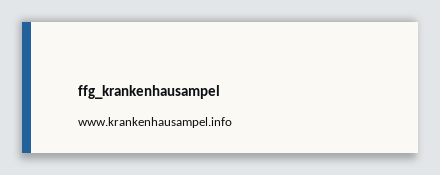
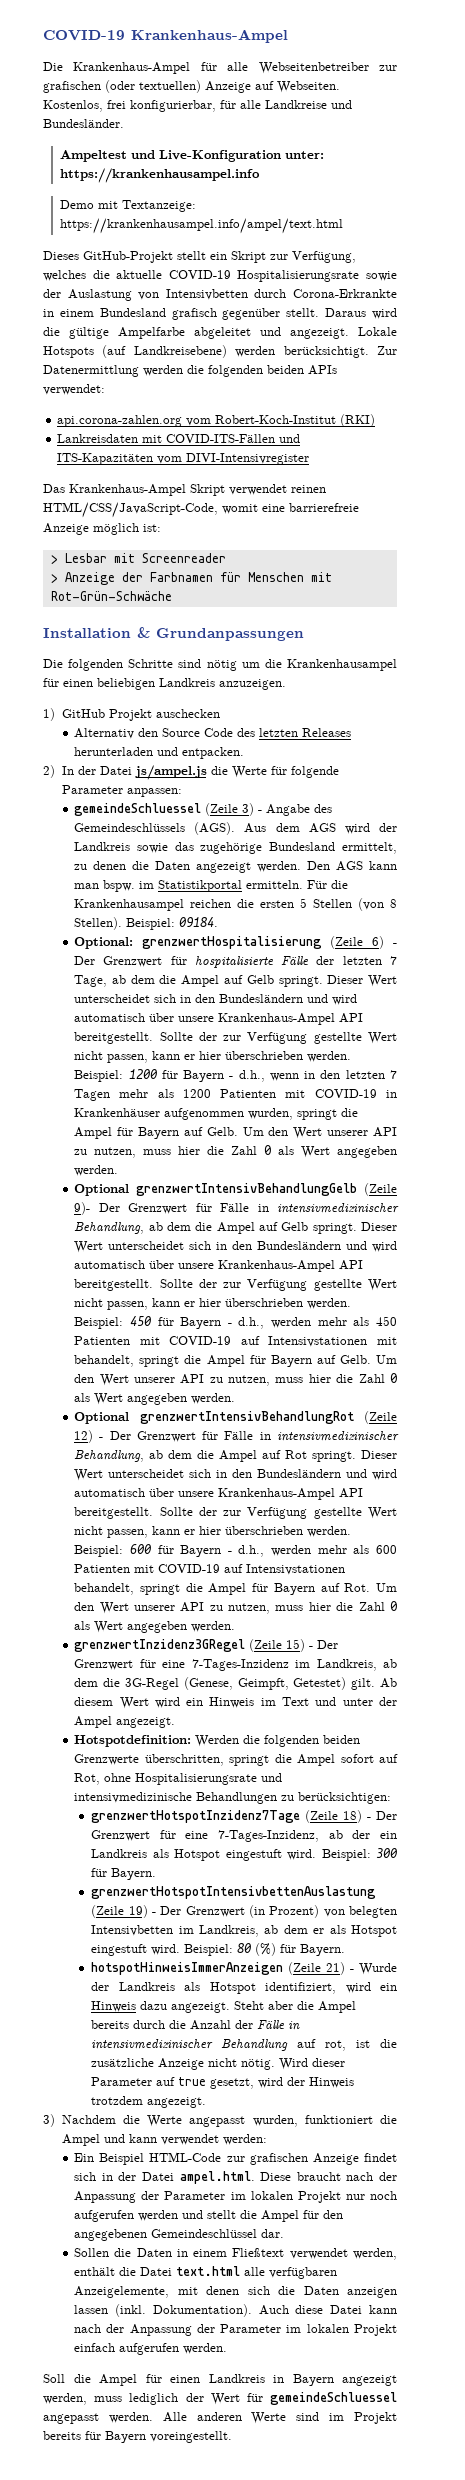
[78,85,220,99] [78,117,232,128] ffg_krankenhausampel // www.krankenhausampel.info -> [43,29,288,43] [43,62,397,74] [43,80,340,93] [43,100,352,112] [43,119,124,128] [59,150,324,162] [59,168,260,183] [59,200,196,212] [59,218,343,234] [43,251,356,263] [43,270,397,282] [43,289,397,301] [43,308,397,320] [43,327,397,339] [43,345,397,358] [43,365,337,377] [43,384,105,395] [57,414,376,427] [57,434,301,443] [57,453,310,465] [43,484,326,496] [43,502,359,518] [43,523,161,535] [50,553,226,564] [50,572,332,585] [50,591,172,601] [43,627,304,641] [43,659,397,671] [43,678,286,690] [43,708,220,721] [74,728,352,739] [74,747,245,759] [43,765,339,780] [61,785,182,797] [74,803,333,816] [74,822,397,835] [74,842,397,854] [74,861,398,873] [74,880,349,892] [74,898,398,911] [74,917,219,930] [74,936,397,949] [74,956,397,968] [74,975,397,987] [74,994,358,1005] [74,1013,364,1025] [74,1032,397,1044] [74,1051,352,1063] [74,1069,397,1082] [74,1089,397,1101] [74,1108,359,1120] [74,1127,397,1139] [74,1145,398,1158] [74,1165,119,1176] [74,1183,397,1196] [74,1202,399,1215] [74,1222,398,1234] [74,1241,397,1253] [74,1260,364,1272] [74,1279,397,1291] [74,1298,352,1310] [74,1316,397,1329] [74,1336,397,1347] [74,1355,398,1367] [74,1373,397,1386] [74,1393,236,1405] [74,1411,397,1424] [74,1430,399,1443] [74,1450,398,1462] [74,1469,397,1481] [74,1488,364,1500] [74,1507,397,1519] [74,1526,352,1538] [74,1544,397,1557] [74,1564,346,1575] [74,1583,398,1595] [74,1601,397,1614] [74,1621,236,1633] [74,1639,339,1652] [74,1659,397,1671] [74,1677,397,1690] [74,1697,397,1709] [74,1716,176,1728] [74,1735,361,1747] [74,1754,398,1766] [74,1773,283,1785] [74,1792,392,1804] [91,1810,397,1823] [91,1830,398,1842] [91,1848,397,1861] [91,1868,157,1880] [91,1886,377,1899] [91,1905,397,1918] [91,1925,397,1937] [91,1943,346,1956] [91,1962,397,1975] [91,1982,397,1994] [91,2001,357,2013] [91,2020,301,2030] [91,2039,397,2051] [91,2058,346,2070] [91,2077,355,2089] [91,2096,207,2108] [43,2114,397,2127] [61,2134,267,2146] [74,2152,397,2165] [74,2171,398,2184] [74,2191,397,2203] [74,2210,344,2222] [74,2229,285,2241] [74,2248,397,2260] [74,2266,338,2279] [74,2286,397,2298] [74,2304,397,2317] [74,2324,397,2336] [74,2343,228,2355] [43,2374,397,2386] [43,2392,397,2405] [43,2412,397,2424] [43,2431,232,2443] COVID-19 Krankenhaus-Ampel // Die Krankenhaus-Ampel für alle Webseitenbetreiber zur grafischen (oder textuellen) Anzeige auf Webseiten. Kostenlos, frei konfigurierbar, für alle Landkreise und Bundesländer. // Ampeltest und Live-Konfiguration unter: https://krankenhausampel.info // Demo mit Textanzeige: https://krankenhausampel.info/ampel/text.html // Dieses GitHub-Projekt stellt ein Skript zur Verfügung, welches die aktuelle COVID-19 Hospitalisierungsrate sowie der Auslastung von Intensivbetten durch Corona-Erkrankte in einem Bundesland grafisch gegenüber stellt. Daraus wird die gültige Ampelfarbe abgeleitet und angezeigt. Lokale Hotspots (auf Landkreisebene) werden berücksichtigt. Zur Datenermittlung werden die folgenden beiden APIs verwendet: // api.corona-zahlen.org vom Robert-Koch-Institut (RKI) // Lankreisdaten mit COVID-ITS-Fällen und ITS-Kapazitäten vom DIVI-Intensivregister // Das Krankenhaus-Ampel Skript verwendet reinen HTML/CSS/JavaScript-Code, womit eine barrierefreie Anzeige möglich ist: // > Lesbar mit Screenreader // > Anzeige der Farbnamen für Menschen mit Rot-Grün-Schwäche // Installation & Grundanpassungen // Die folgenden Schritte sind nötig um die Krankenhausampel für einen beliebigen Landkreis anzuzeigen. // 1) GitHub Projekt auschecken // Alternativ den Source Code des letzten Releases herunterladen und entpacken. // 2) In der Datei js/ampel.js die Werte für folgende Parameter anpassen: // gemeindeSchluessel (Zeile 3) - Angabe des Gemeindeschlüssels (AGS). Aus dem AGS wird der Landkreis sowie das zugehörige Bundesland ermittelt, zu denen die Daten angezeigt werden. Den AGS kann man bspw. im Statistikportal ermitteln. Für die Krankenhausampel reichen die ersten 5 Stellen (von 8 Stellen). Beispiel: 09184. // Optional: grenzwertHospitalisierung (Zeile 6) - Der Grenzwert für hospitalisierte Fälle der letzten 7 Tage, ab dem die Ampel auf Gelb springt. Dieser Wert unterscheidet sich in den Bundesländern und wird automatisch über unsere Krankenhaus-Ampel API bereitgestellt. Sollte der zur Verfügung gestellte Wert nicht passen, kann er hier überschrieben werden. Beispiel: 1200 für Bayern - d.h., wenn in den letzten 7 Tagen mehr als 1200 Patienten mit COVID-19 in Krankenhäuser aufgenommen wurden, springt die Ampel für Bayern auf Gelb. Um den Wert unserer API zu nutzen, muss hier die Zahl 0 als Wert angegeben werden. // Optional grenzwertIntensivBehandlungGelb (Zeile 9)- Der Grenzwert für Fälle in intensivmedizinischer Behandlung, ab dem die Ampel auf Gelb springt. Dieser Wert unterscheidet sich in den Bundesländern und wird automatisch über unsere Krankenhaus-Ampel API bereitgestellt. Sollte der zur Verfügung gestellte Wert nicht passen, kann er hier überschrieben werden. Beispiel: 450 für Bayern - d.h., werden mehr als 450 Patienten mit COVID-19 auf Intensivstationen mit behandelt, springt die Ampel für Bayern auf Gelb. Um den Wert unserer API zu nutzen, muss hier die Zahl 0 als Wert angegeben werden. // Optional grenzwertIntensivBehandlungRot (Zeile 12) - Der Grenzwert für Fälle in intensivmedizinischer Behandlung, ab dem die Ampel auf Rot springt. Dieser Wert unterscheidet sich in den Bundesländern und wird automatisch über unsere Krankenhaus-Ampel API bereitgestellt. Sollte der zur Verfügung gestellte Wert nicht passen, kann er hier überschrieben werden. Beispiel: 600 für Bayern - d.h., werden mehr als 600 Patienten mit COVID-19 auf Intensivstationen behandelt, springt die Ampel für Bayern auf Rot. Um den Wert unserer API zu nutzen, muss hier die Zahl 0 als Wert angegeben werden. // grenzwertInzidenz3GRegel (Zeile 15) - Der Grenzwert für eine 7-Tages-Inzidenz im Landkreis, ab dem die 3G-Regel (Genese, Geimpft, Getestet) gilt. Ab diesem Wert wird ein Hinweis im Text und unter der Ampel angezeigt. // Hotspotdefinition: Werden die folgenden beiden Grenzwerte überschritten, springt die Ampel sofort auf Rot, ohne Hospitalisierungsrate und intensivmedizinische Behandlungen zu berücksichtigen: // grenzwertHotspotInzidenz7Tage (Zeile 18) - Der Grenzwert für eine 7-Tages-Inzidenz, ab der ein Landkreis als Hotspot eingestuft wird. Beispiel: 300 für Bayern. // grenzwertHotspotIntensivbettenAuslastung (Zeile 19) - Der Grenzwert (in Prozent) von belegten Intensivbetten im Landkreis, ab dem er als Hotspot eingestuft wird. Beispiel: 80 (%) für Bayern. // hotspotHinweisImmerAnzeigen (Zeile 21) - Wurde der Landkreis als Hotspot identifiziert, wird ein Hinweis dazu angezeigt. Steht aber die Ampel bereits durch die Anzahl der Fälle in intensivmedizinischer Behandlung auf rot, ist die zusätzliche Anzeige nicht nötig. Wird dieser Parameter auf true gesetzt, wird der Hinweis trotzdem angezeigt. // 3) Nachdem die Werte angepasst wurden, funktioniert die Ampel und kann verwendet werden: // Ein Beispiel HTML-Code zur grafischen Anzeige findet sich in der Datei ampel.html. Diese braucht nach der Anpassung der Parameter im lokalen Projekt nur noch aufgerufen werden und stellt die Ampel für den angegebenen Gemeindeschlüssel dar. // Sollen die Daten in einem Fließtext verwendet werden, enthält die Datei text.html alle verfügbaren Anzeigelemente, mit denen sich die Daten anzeigen lassen (inkl. Dokumentation). Auch diese Datei kann nach der Anpassung der Parameter im lokalen Projekt einfach aufgerufen werden. // Soll die Ampel für einen Landkreis in Bayern angezeigt werden, muss lediglich der Wert für gemeindeSchluessel angepasst werden. Alle anderen Werte sind im Projekt bereits für Bayern voreingestellt.

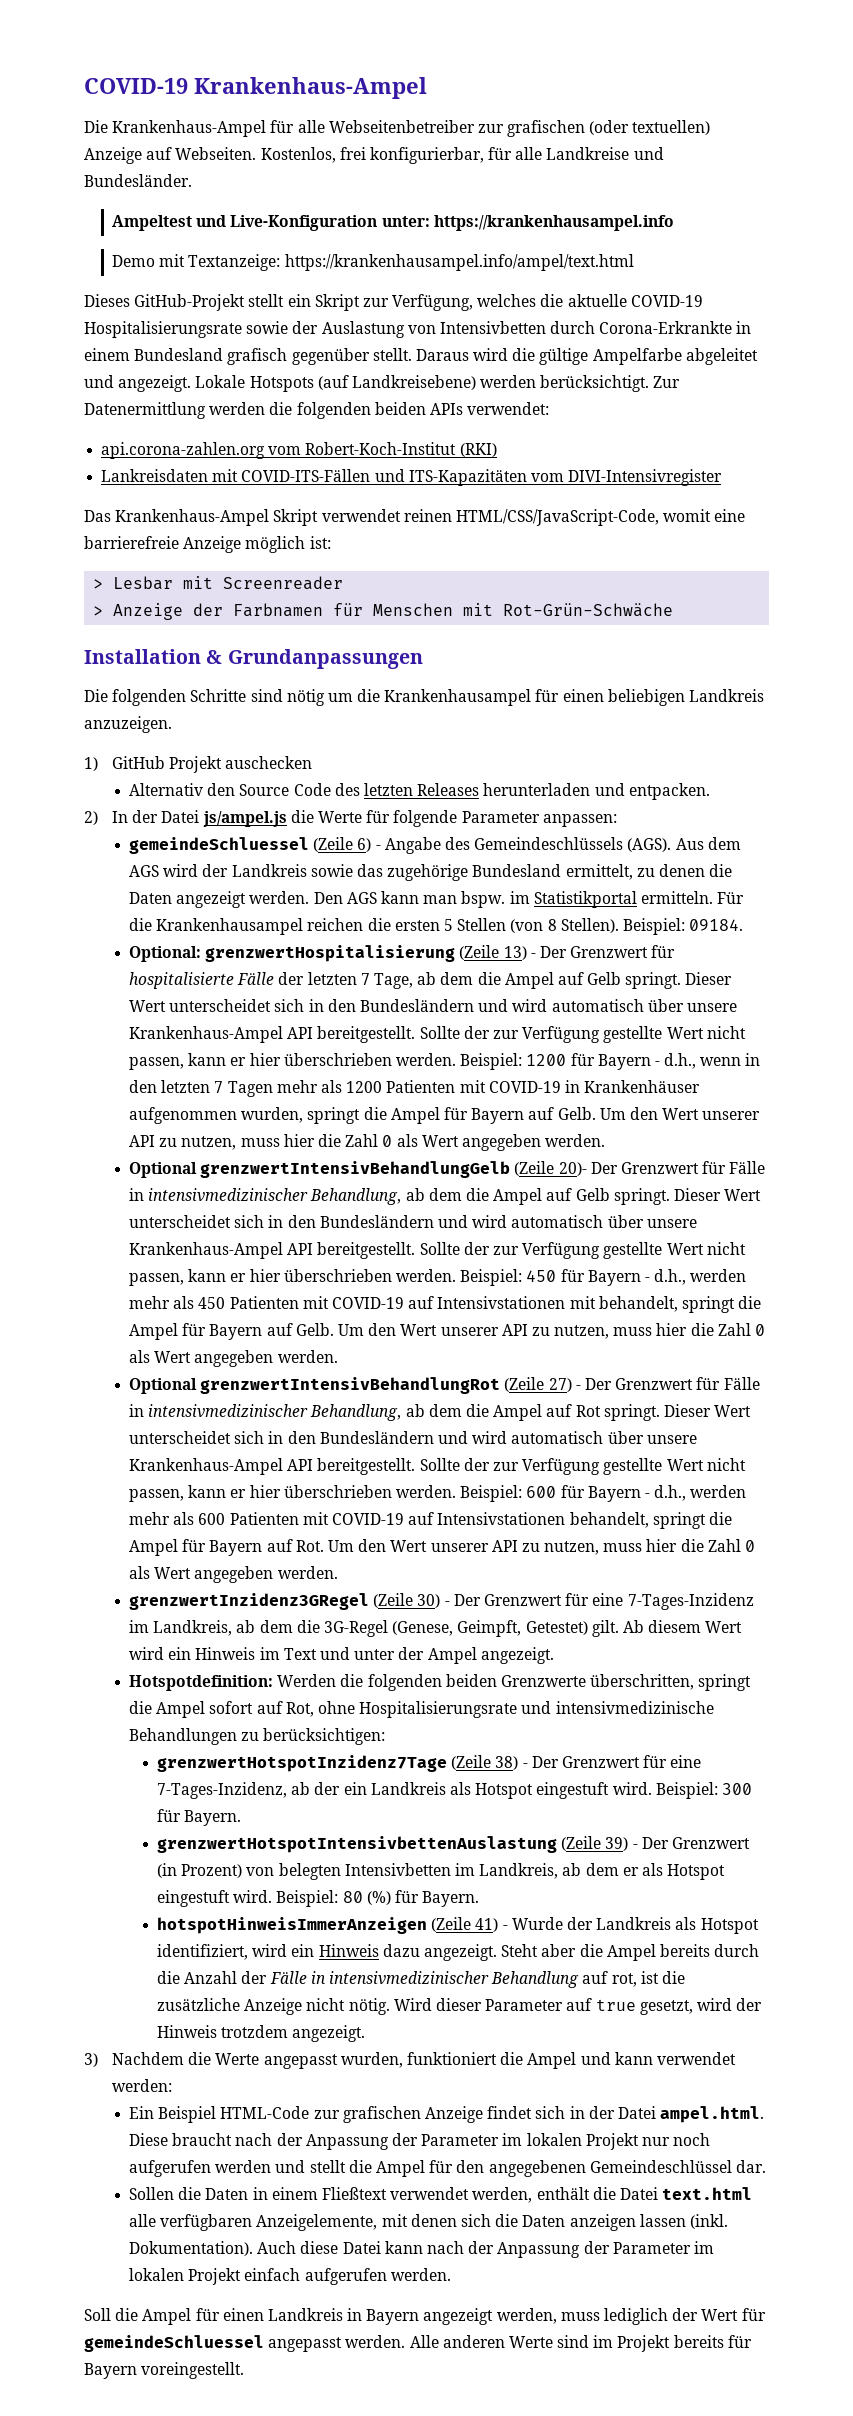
[242,803,255,816] 3) -> [357,838,372,852] 6)
[372,936,385,949] 6) -> [503,946,527,960] 13)
[74,1202,91,1215] 9)- -> [558,1162,587,1176] 20)-
[74,1430,94,1443] 12) -> [548,1378,572,1392] 27)
[286,1639,306,1652] 15) -> [417,1594,441,1608] 30)
[343,1810,363,1823] 18) -> [495,1756,519,1770] 38)
[128,1905,148,1918] 19) -> [605,1837,629,1851] 39)
[326,1962,346,1975] 21) -> [475,1918,499,1932] 41)

